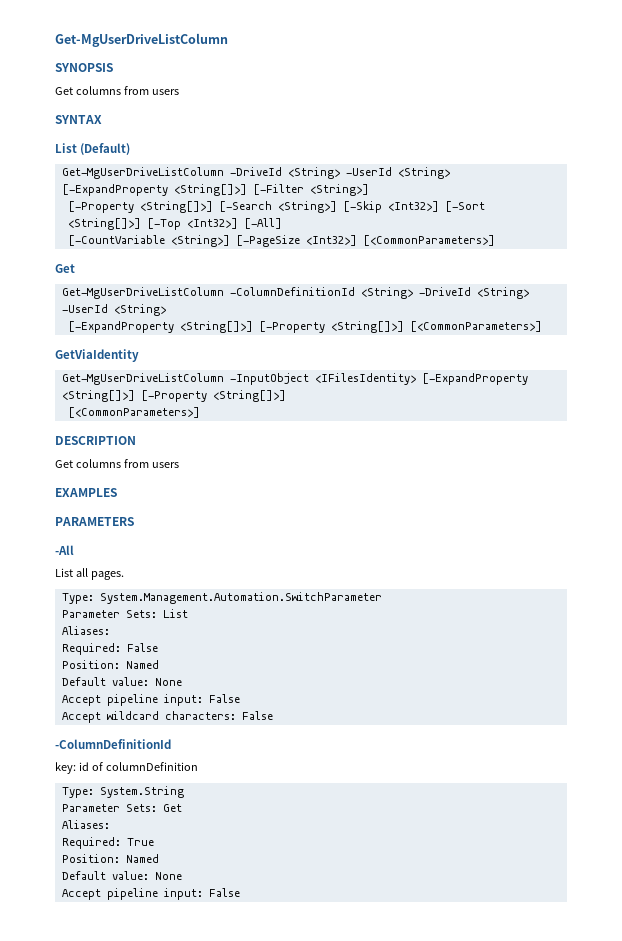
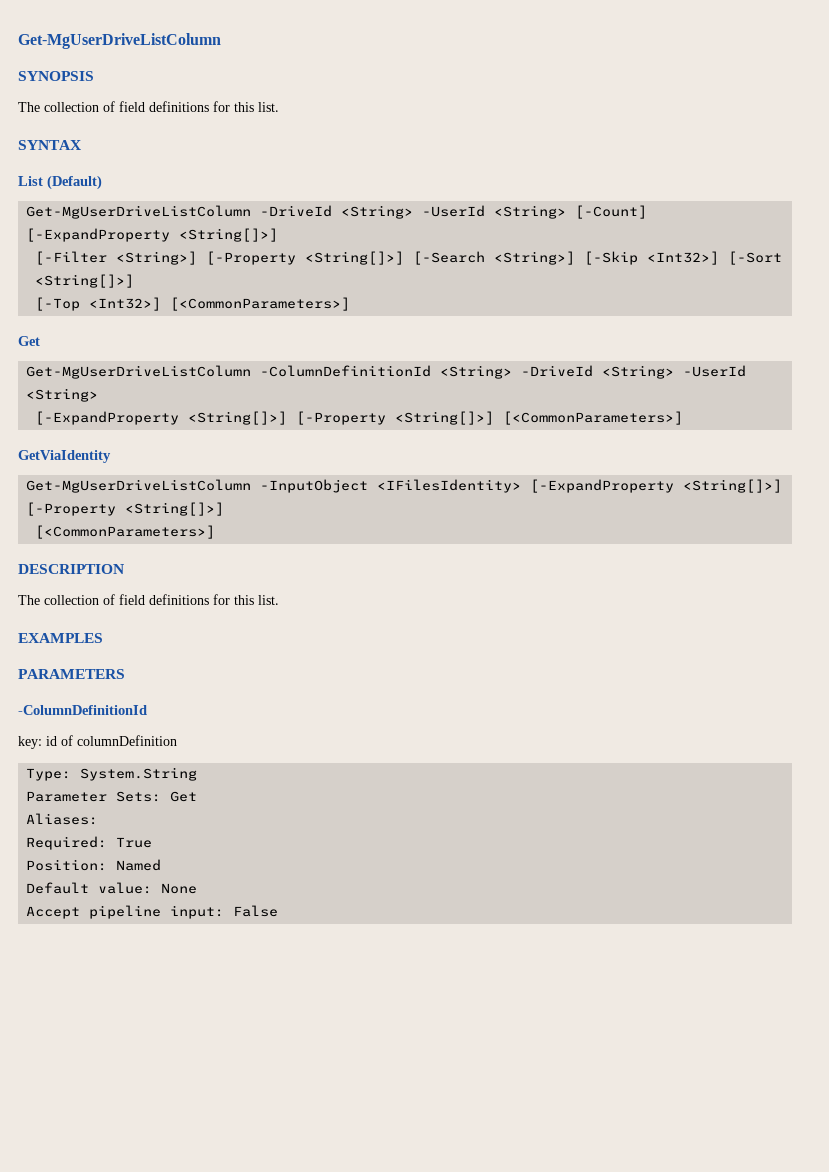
[55,86,179,95] Get columns from users -> [18,101,279,112] The collection of field definitions for this list.
[61,184,247,196] [-ExpandProperty <String[]>] -> [575,205,648,219] [26,228,279,242] [-Count] [-ExpandProperty <String[]>] //
(369, 190) // -> (198, 258) none
(141, 224) none -> (135, 281) //
[243,218,282,229] [67,235,357,247] [-All] // [-CountVariable <String>] [-PageSize <Int32>] -> (162, 304) none
[55,459,179,468] [55,488,117,497] [55,517,134,526] [55,545,74,555] [55,568,124,580] [61,592,382,604] [61,609,188,618] [61,626,110,635] [61,643,158,655] [61,660,159,669] [61,677,182,686] [61,694,240,706] [61,711,273,723] Get columns from users // EXAMPLES // PARAMETERS // -All // List all pages. // Type: System.Management.Automation.SwitchParameter // Parameter Sets: List // Aliases: // Required: False // Position: Named // Default value: None // Accept pipeline input: False // Accept wildcard characters: False -> [18,594,279,605] [18,633,103,643] [18,669,125,679] The collection of field definitions for this list. // EXAMPLES // PARAMETERS

